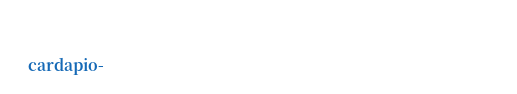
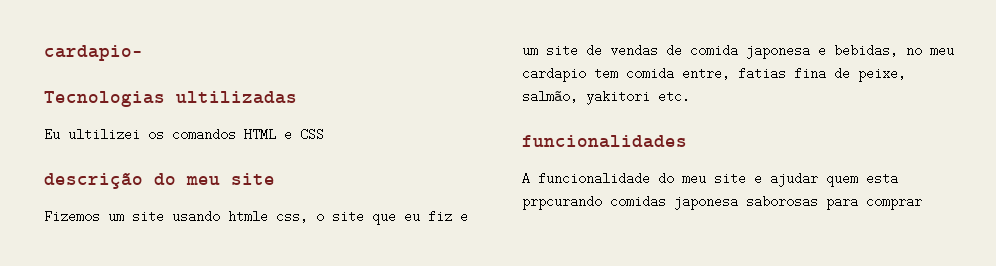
(104, 66) none -> [44,91,297,107] [44,128,324,141] [44,173,275,189] [44,210,468,225] [522,44,954,59] [522,67,906,82] [522,90,690,105] [522,135,687,148] [522,172,898,187] [522,195,922,210] // Tecnologias ultilizadas // Eu ultilizei os comandos HTML e CSS // descrição do meu site // Fizemos um site usando htmle css, o site que eu fiz e um site de vendas de comida japonesa e bebidas, no meu cardapio tem comida entre, fatias fina de peixe, salmão, yakitori etc. // funcionalidades // A funcionalidade do meu site e ajudar quem esta prpcurando comidas japonesa saborosas para comprar

